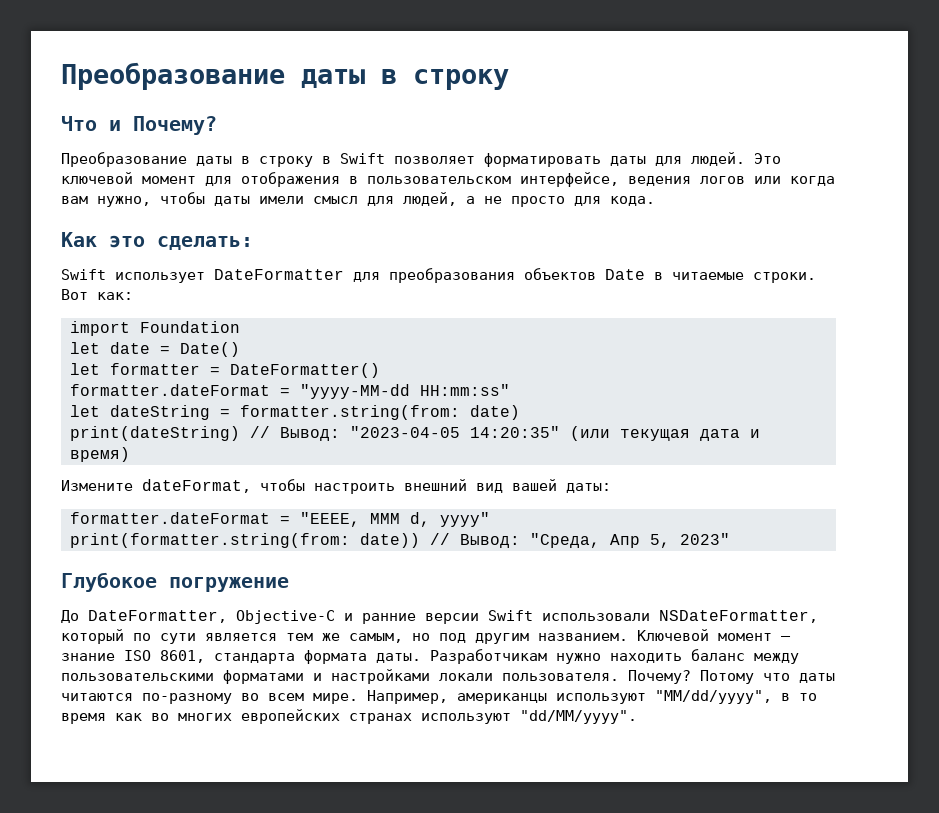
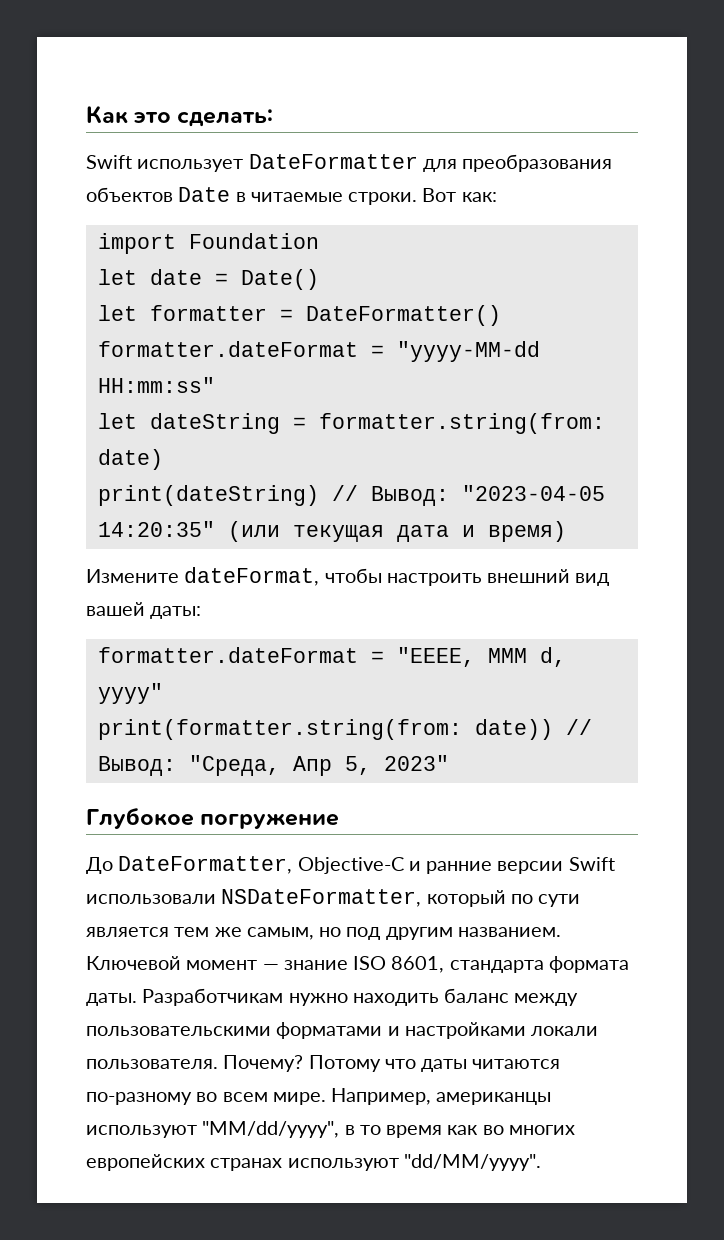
[61,62,509,90] [61,116,217,135] [61,152,781,167] [61,172,835,187] [61,192,655,207] Преобразование даты в строку // Что и Почему? // Преобразование даты в строку в Swift позволяет форматировать даты для людей. Это ключевой момент для отображения в пользовательском интерфейсе, ведения логов или когда вам нужно, чтобы даты имели смысл для людей, а не просто для кода. // -> (86, 114) none

